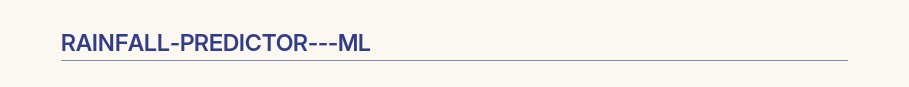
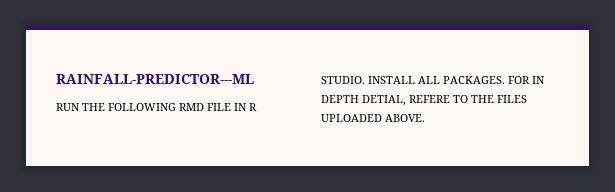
(371, 42) none -> [56,103,257,111] [321,76,545,84] [321,95,527,106] [321,114,425,122] // RUN THE FOLLOWING RMD FILE IN R STUDIO. INSTALL ALL PACKAGES. FOR IN DEPTH DETIAL, REFERE TO THE FILES UPLOADED ABOVE.

